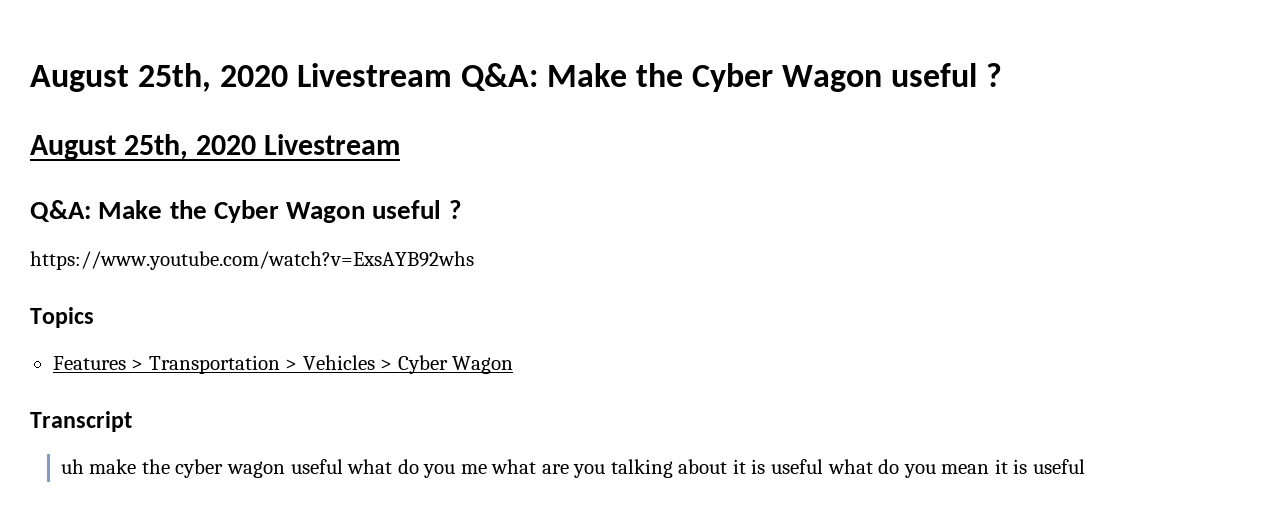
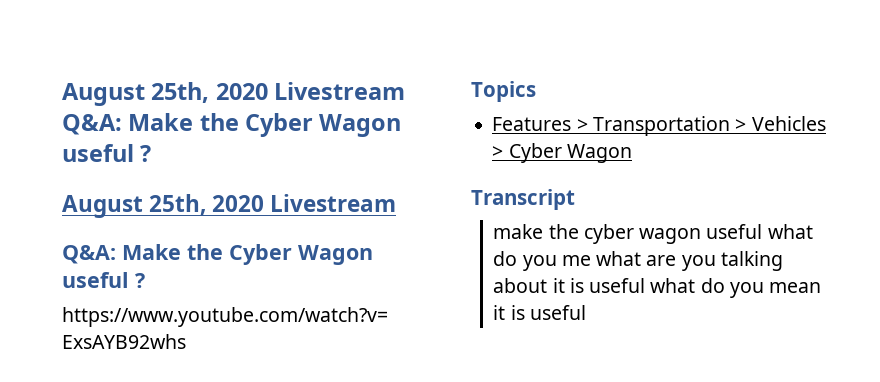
[60,459,84,474] uh -> (575, 199) none

